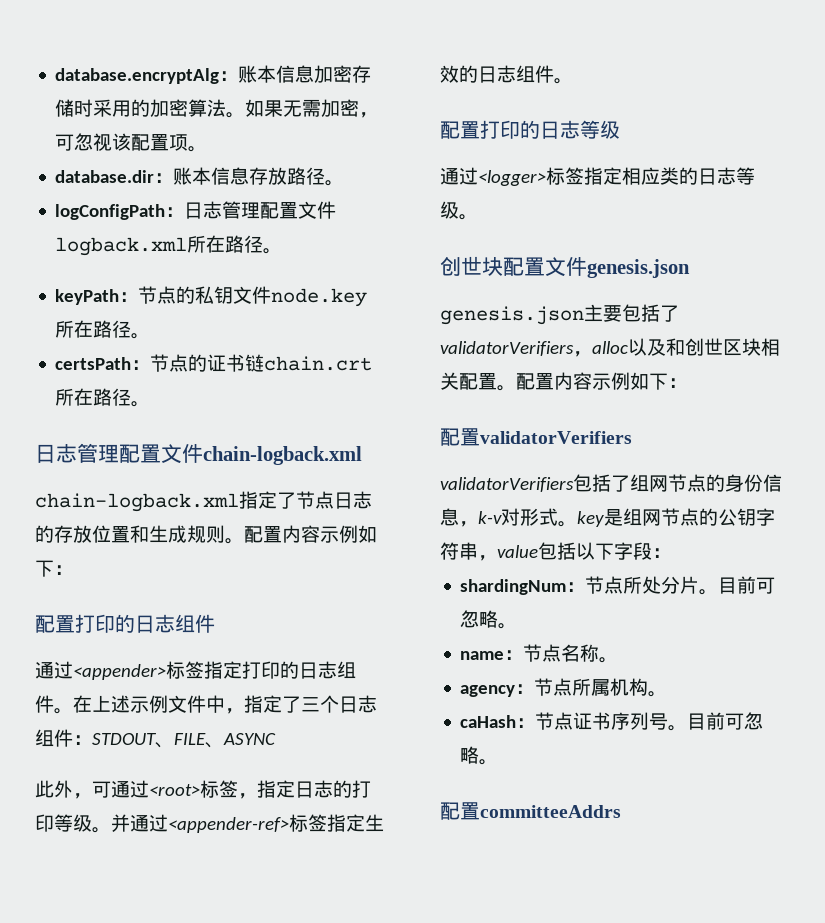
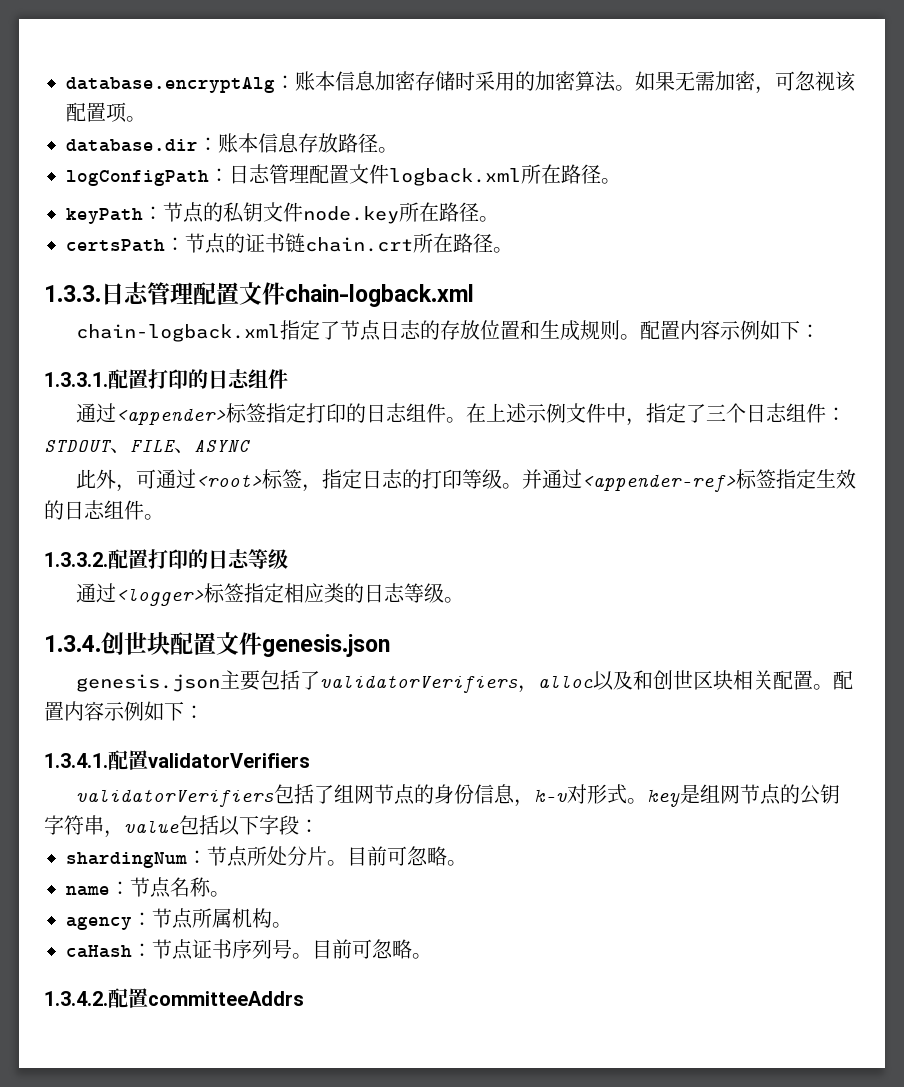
(151, 404) none -> [44,285,101,302] 1.3.3.
(73, 570) none -> [44,372,108,387] 1.3.3.1.
(573, 81) none -> [44,552,108,567] 1.3.3.2.
(478, 217) none -> [44,635,101,652] 1.3.4.
(687, 383) none -> [44,753,108,768] 1.3.4.1.
(499, 762) none -> [44,991,108,1006] 1.3.4.2.

